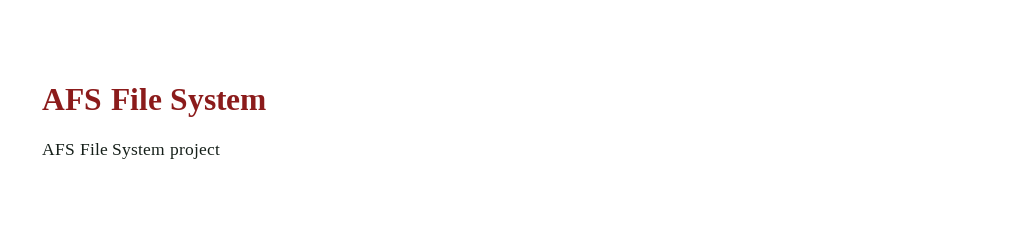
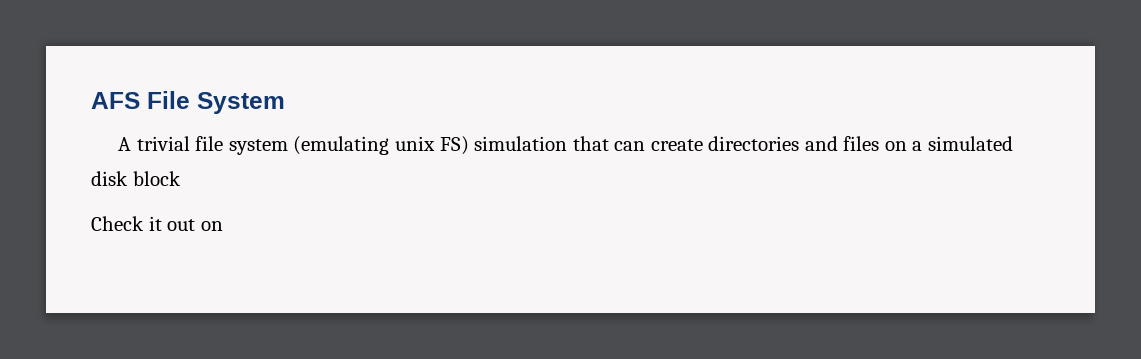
[42,143,221,159] AFS File System project -> [118,136,1013,155] [91,171,181,186] [91,216,223,231] A trivial file system (emulating unix FS) simulation that can create directories and files on a simulated disk block // Check it out on

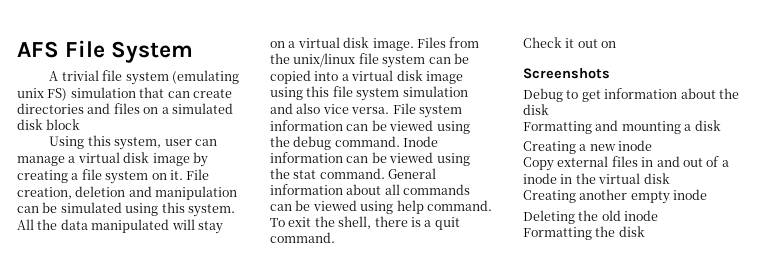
[91,216,223,231] Check it out on -> [49,135,217,150] [17,152,208,167] [17,169,210,184] [17,186,238,200] [17,202,235,217] [17,219,223,234] [270,37,480,51] [270,53,469,68] [270,70,463,84] [270,86,468,101] [270,103,462,118] [270,120,470,134] [270,136,439,150] [270,152,470,166] [270,168,437,179] [270,184,471,195] [270,200,492,214] [270,216,460,230] [270,232,335,243] [523,37,617,48] [523,68,610,79] [523,88,739,102] [523,104,549,115] [523,120,721,134] [523,140,653,154] [523,156,729,171] [523,173,670,184] [523,189,708,204] [523,210,659,224] [523,226,645,240] Using this system, user can manage a virtual disk image by creating a file system on it. File creation, deletion and manipulation can be simulated using this system. All the data manipulated will stay on a virtual disk image. Files from the unix/linux file system can be copied into a virtual disk image using this file system simulation and also vice versa. File system information can be viewed using the debug command. Inode information can be viewed using the stat command. General information about all commands can be viewed using help command. To exit the shell, there is a quit command. // Check it out on // Screenshots // Debug to get information about the disk // Formatting and mounting a disk // Creating a new inode // Copy external files in and out of a inode in the virtual disk // Creating another empty inode // Deleting the old inode // Formatting the disk

